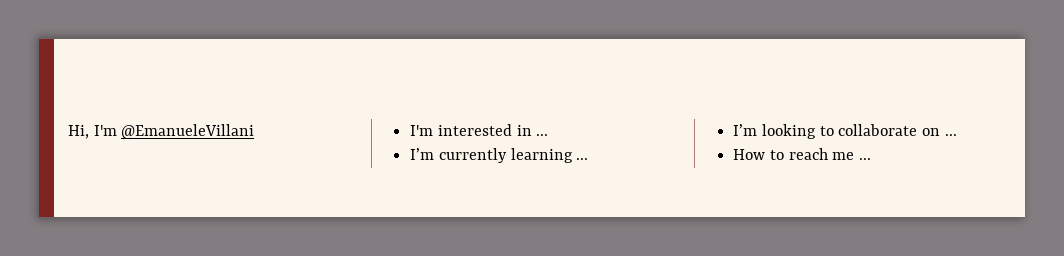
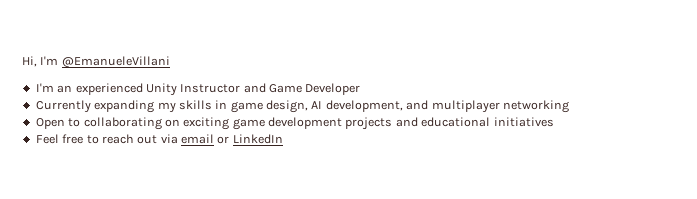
[437,124,549,136] [410,148,589,163] [733,124,957,139] [733,148,872,160] interested in ... // I’m currently learning ... // I’m looking to collaborate on ... // How to reach me ... -> [57,83,361,96] [35,100,569,113] [35,117,554,130] [35,134,283,144] an experienced Unity Instructor and Game Developer // Currently expanding my skills in game design, AI development, and multiplayer networking // Open to collaborating on exciting game development projects and educational initiatives // Feel free to reach out via email or LinkedIn

